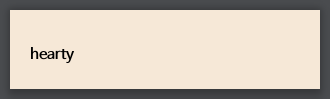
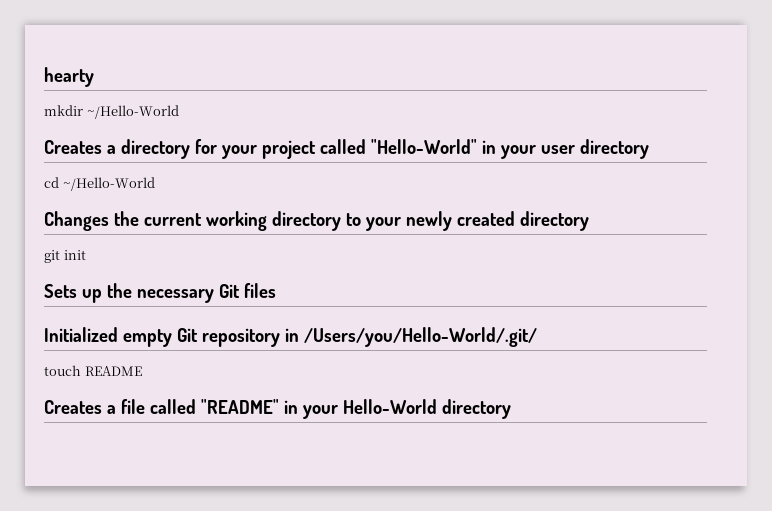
(75, 55) none -> [44,105,179,119] [44,139,649,159] [44,177,155,191] [44,211,589,231] [44,250,86,263] [44,283,276,303] [44,327,537,347] [44,365,142,376] [44,399,511,419] // mkdir ~/Hello-World // Creates a directory for your project called "Hello-World" in your user directory // cd ~/Hello-World // Changes the current working directory to your newly created directory // git init // Sets up the necessary Git files // Initialized empty Git repository in /Users/you/Hello-World/.git/ // touch README // Creates a file called "README" in your Hello-World directory

